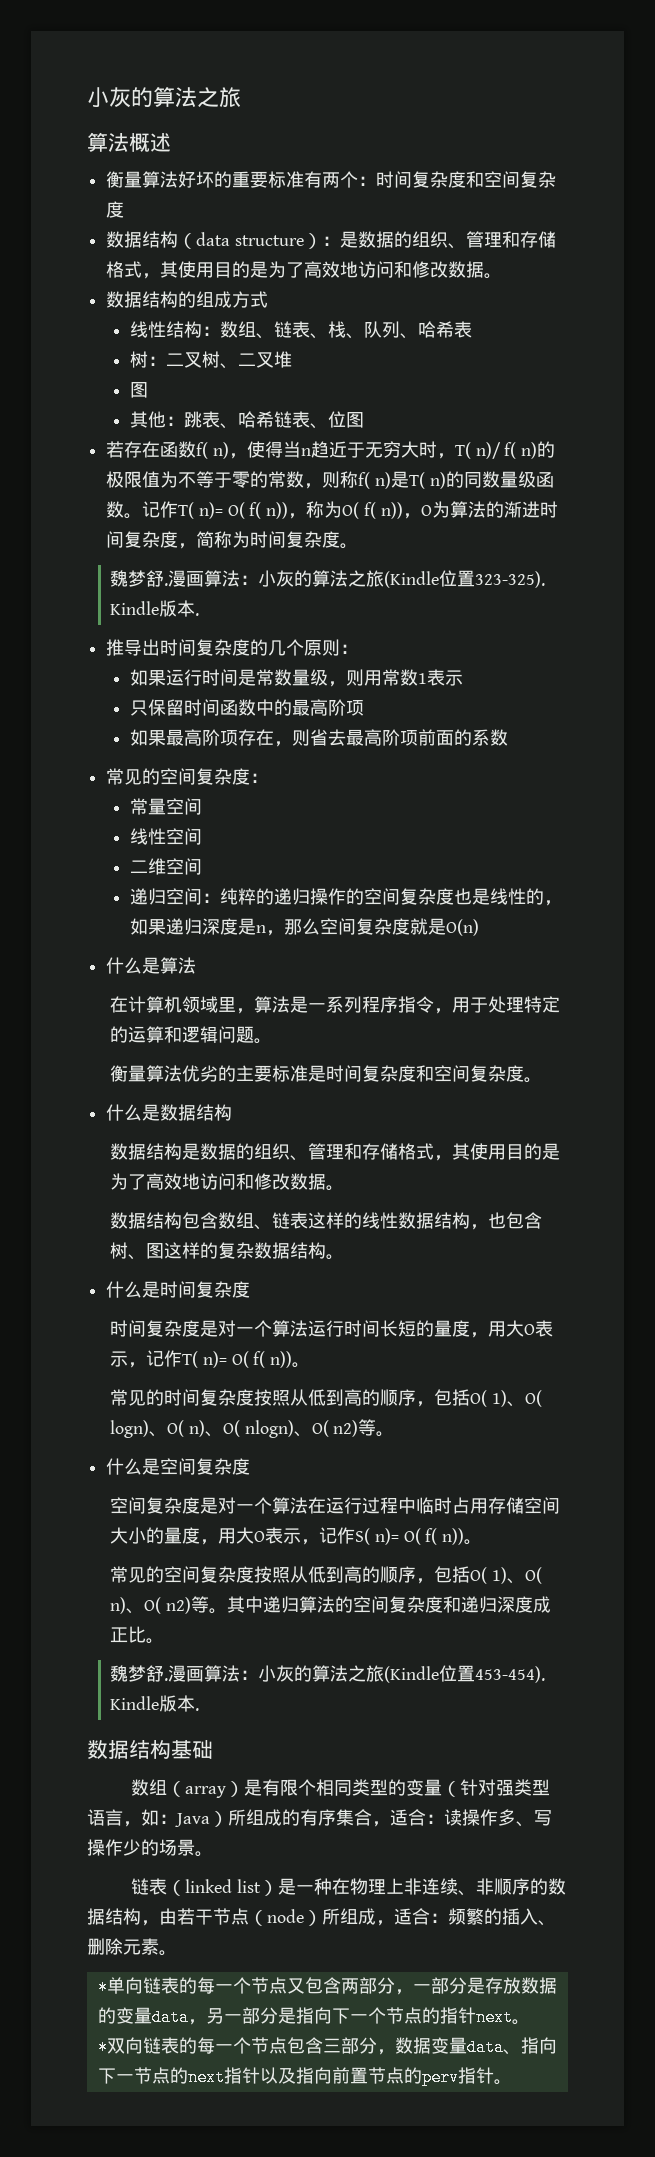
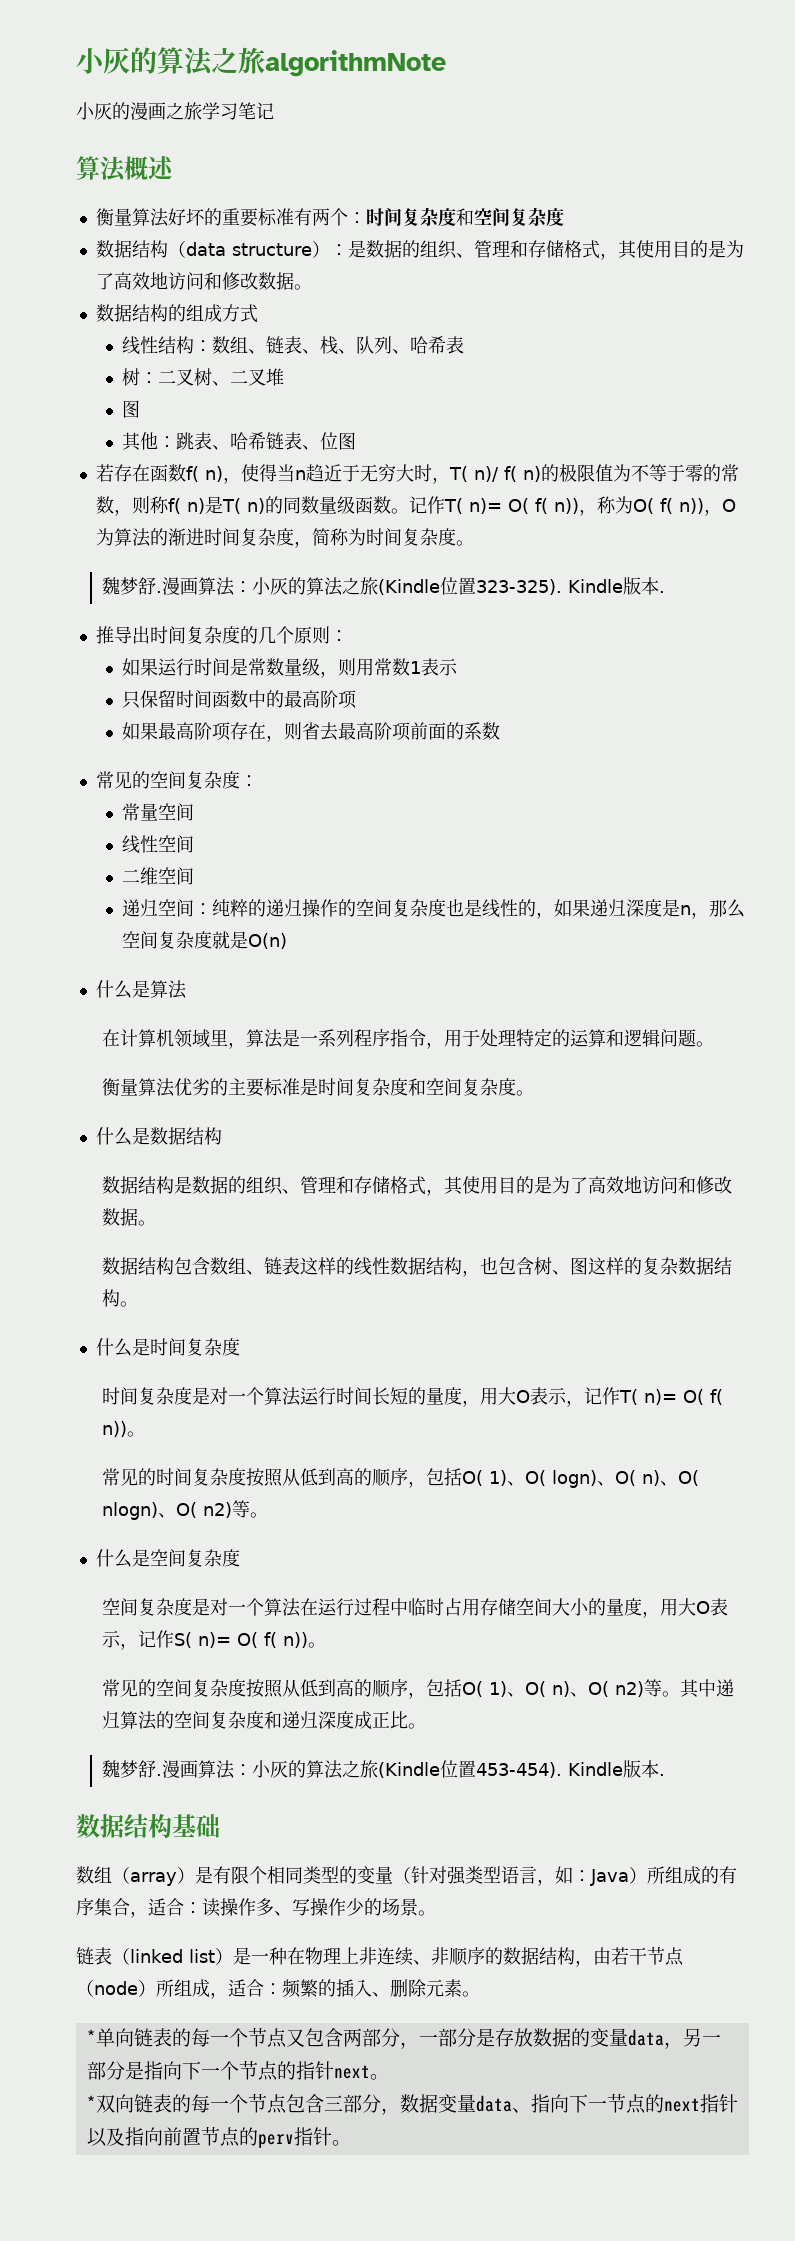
[87,87,241,108] 小灰的算法之旅 -> [76,47,446,77] [76,102,274,120] 小灰的算法之旅algorithmNote // 小灰的漫画之旅学习笔记

